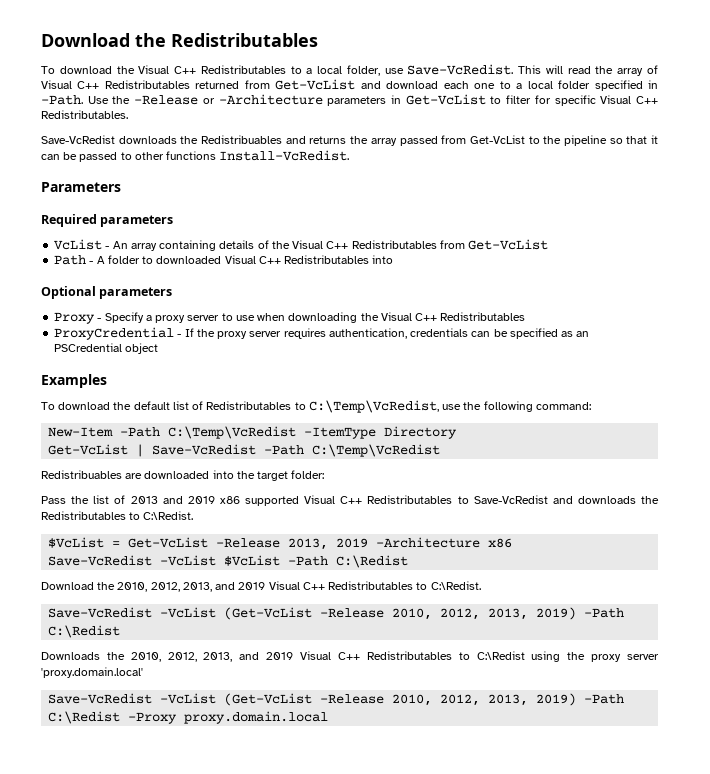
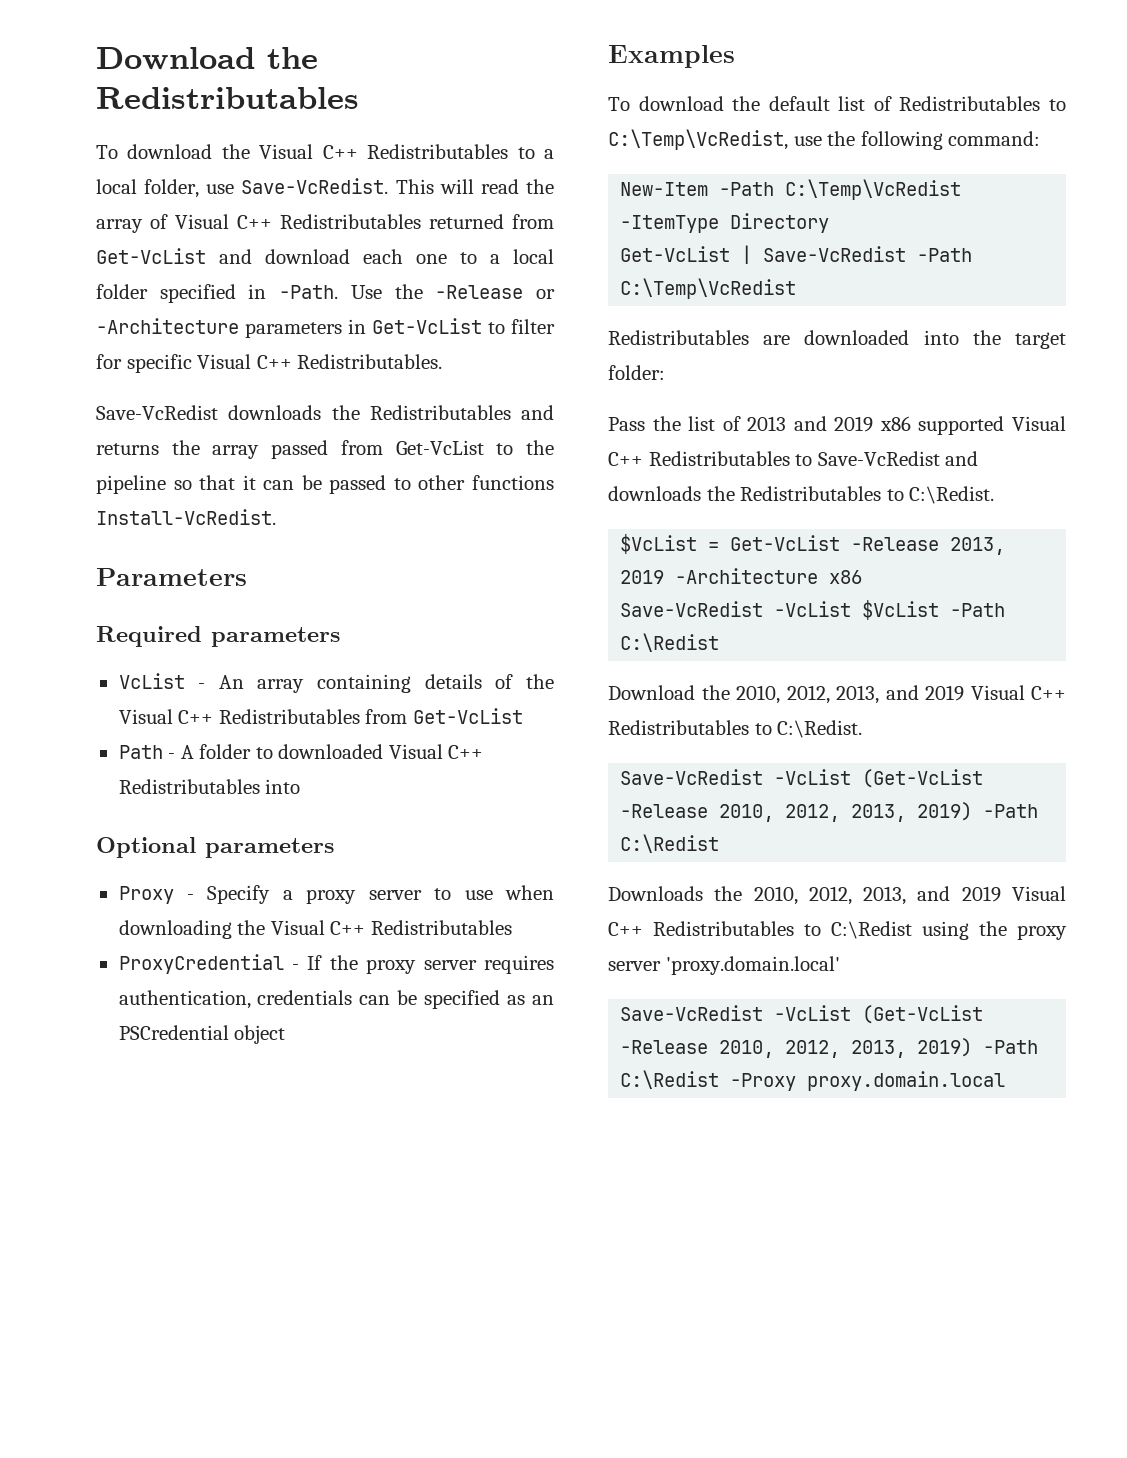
[201,135,283,144] Redistribuables -> [369,405,511,420] Redistributables
[41,470,122,479] Redistribuables -> [608,330,749,345] Redistributables

